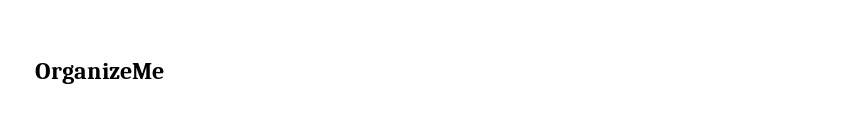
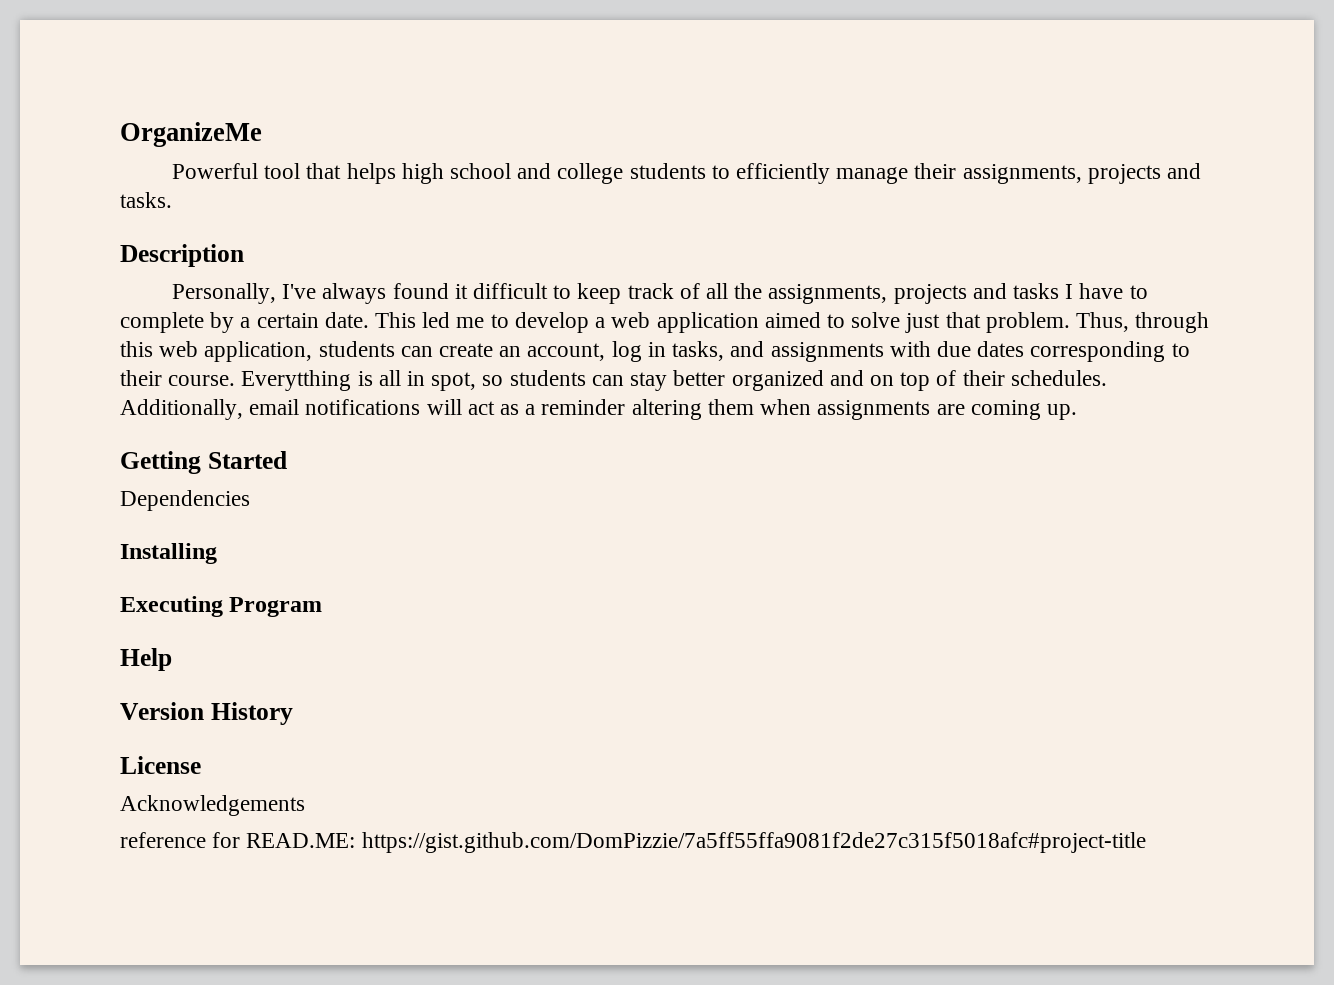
(164, 73) none -> [171,163,1202,184] [120,192,172,208] [120,244,244,267] [171,283,1148,304] [120,312,1210,333] [120,341,1190,362] [120,370,1107,391] [120,399,1077,420] [120,451,287,474] [120,490,250,511] [120,543,217,564] [120,596,323,617] [120,648,172,671] [120,702,293,725] [120,756,201,774] [120,795,305,816] [120,832,1146,853] // Powerful tool that helps high school and college students to efficiently manage their assignments, projects and tasks. // Description // Personally, I've always found it difficult to keep track of all the assignments, projects and tasks I have to complete by a certain date. This led me to develop a web application aimed to solve just that problem. Thus, through this web application, students can create an account, log in tasks, and assignments with due dates corresponding to their course. Everytthing is all in spot, so students can stay better organized and on top of their schedules. Additionally, email notifications will act as a reminder altering them when assignments are coming up. // Getting Started // Dependencies // Installing // Executing Program // Help // Version History // License // Acknowledgements // reference for READ.ME: https://gist.github.com/DomPizzie/7a5ff55ffa9081f2de27c315f5018afc#project-title

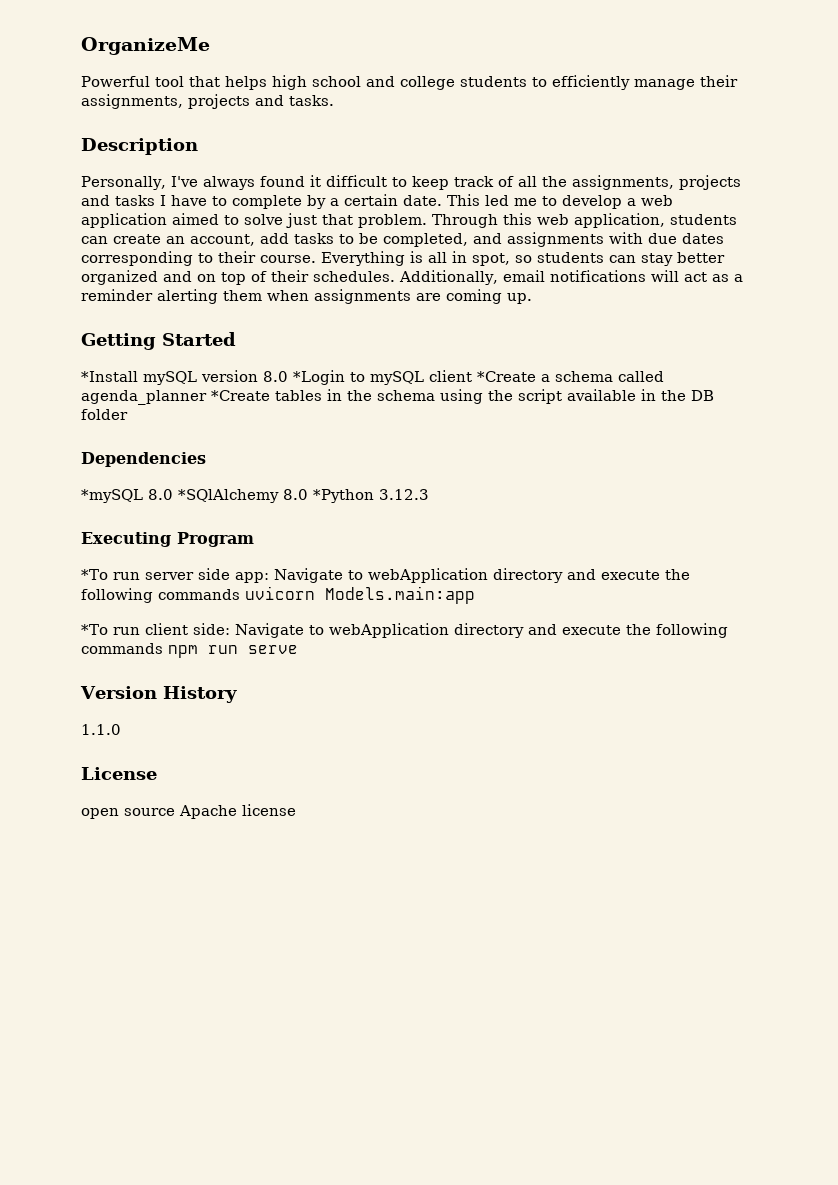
[1075,312,1210,333] Thus, through -> [432,214,498,228] Through
[611,341,725,362] log in tasks, -> [260,233,468,247] add tasks to be completed,
[241,370,352,391] Everytthing -> [321,251,405,266] Everything
[631,399,702,420] altering -> [157,289,218,304] alerting
[120,490,250,511] [120,543,217,564] [120,596,323,617] [120,648,172,671] Dependencies // Installing // Executing Program // Help -> [81,370,664,385] [81,389,714,405] [81,409,128,420] [81,452,206,467] [81,489,429,503] [81,532,254,547] [81,568,690,583] [81,586,475,604] [81,623,728,638] [81,643,298,658] *Install mySQL version 8.0 *Login to mySQL client *Create a schema called agenda_planner *Create tables in the schema using the script available in the DB folder // Dependencies // *mySQL 8.0 *SQlAlchemy 8.0 *Python 3.12.3 // Executing Program // *To run server side app: Navigate to webApplication directory and execute the following commands uvicorn Models.main:app // *To run client side: Navigate to webApplication directory and execute the following commands npm run serve
(293, 713) none -> [81,724,121,735] // 1.1.0
[120,795,305,816] [120,832,1146,853] Acknowledgements // reference for READ.ME: https://gist.github.com/DomPizzie/7a5ff55ffa9081f2de27c315f5018afc#project-title -> [81,804,296,819] open source Apache license

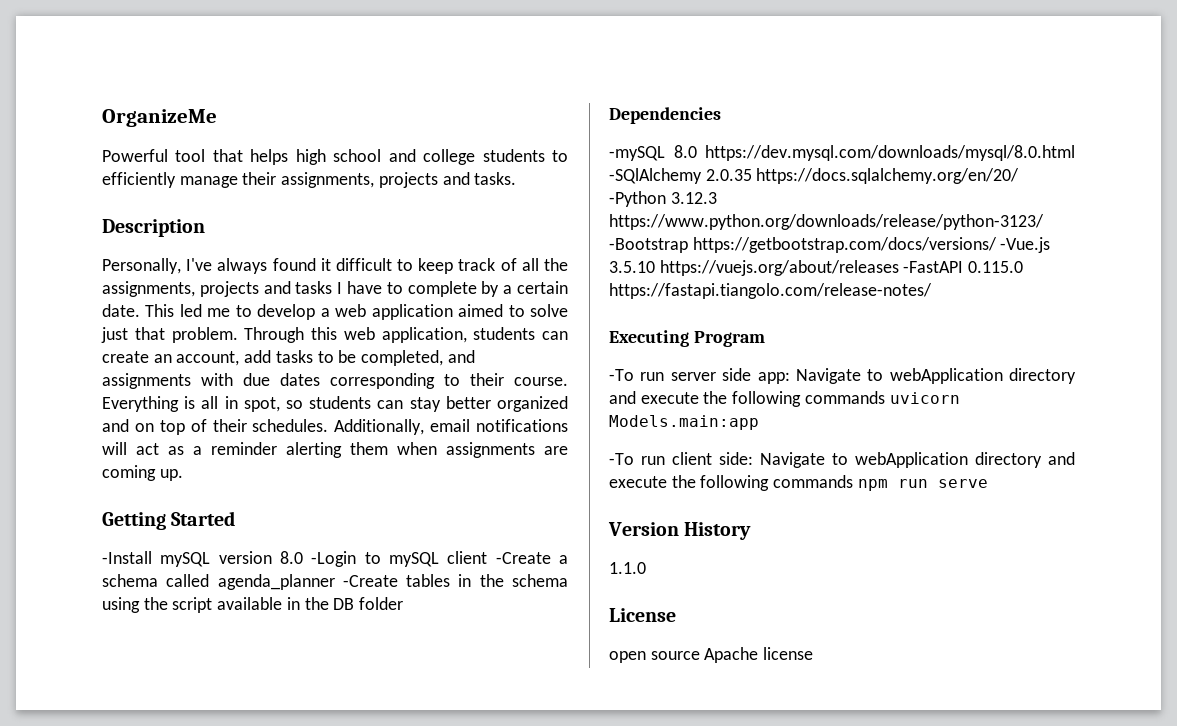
[81,371,138,382] *Install -> [102,551,152,564] -Install
[293,370,345,385] *Login -> [311,551,357,567] -Login
[477,371,536,382] *Create -> [495,552,551,564] -Create
[211,390,270,401] *Create -> [342,575,398,587] -Create
[81,489,429,503] *mySQL 8.0 *SQlAlchemy 8.0 *Python 3.12.3 -> [609,145,1075,161] [609,168,1020,184] [609,191,717,207] [609,214,1044,230] [609,237,1051,253] [609,260,1024,276] [609,283,932,299] -mySQL 8.0 https://dev.mysql.com/downloads/mysql/8.0.html -SQlAlchemy 2.0.35 https://docs.sqlalchemy.org/en/20/ -Python 3.12.3 https://www.python.org/downloads/release/python-3123/ -Bootstrap https://getbootstrap.com/docs/versions/ -Vue.js 3.5.10 https://vuejs.org/about/releases -FastAPI 0.115.0 https://fastapi.tiangolo.com/release-notes/
[81,569,108,580] *To -> [609,369,634,381] -To
[81,624,108,635] *To -> [609,453,634,465] -To

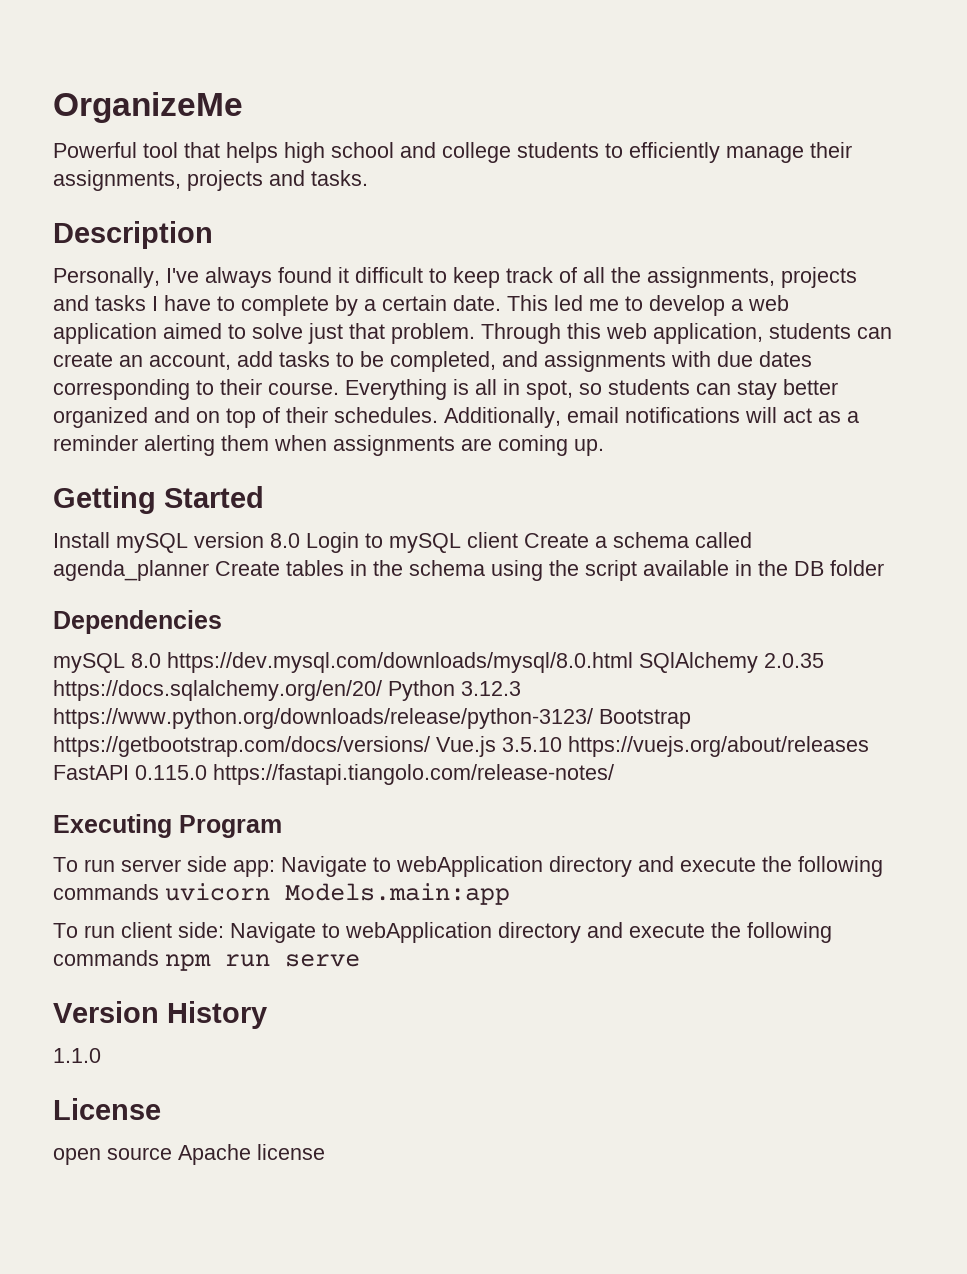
[102,551,152,564] -Install -> [53,532,110,548] Install
[311,551,357,567] -Login -> [306,532,359,553] Login
[495,552,551,564] -Create -> [524,533,589,548] Create
[342,575,398,587] -Create -> [215,561,280,576] Create
[609,146,665,161] -mySQL -> [53,653,125,673] mySQL
[609,168,702,184] -SQlAlchemy -> [639,652,758,673] SQlAlchemy
[609,191,666,207] -Python -> [388,680,455,701] Python
[609,237,1051,253] -Bootstrap https://getbootstrap.com/docs/versions/ -Vue.js -> [599,709,691,729] [53,736,496,757] Bootstrap https://getbootstrap.com/docs/versions/ Vue.js
[903,261,964,273] -FastAPI -> [53,765,129,780] FastAPI
[609,369,634,381] -To -> [53,857,78,872] To
[609,453,634,465] -To -> [53,923,78,938] To

